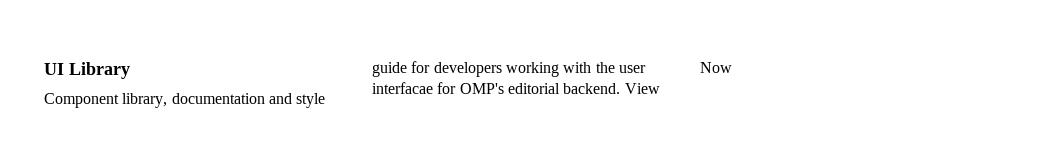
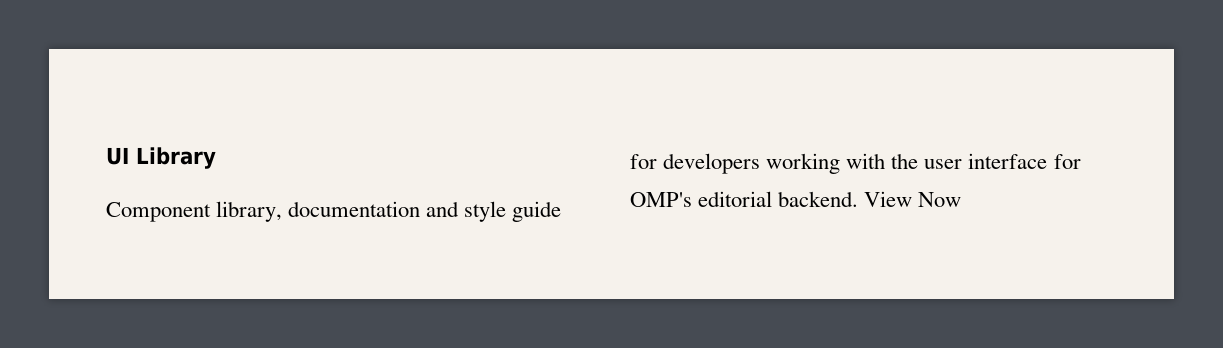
[372,82,433,94] interfacae -> [968,153,1048,169] interface

